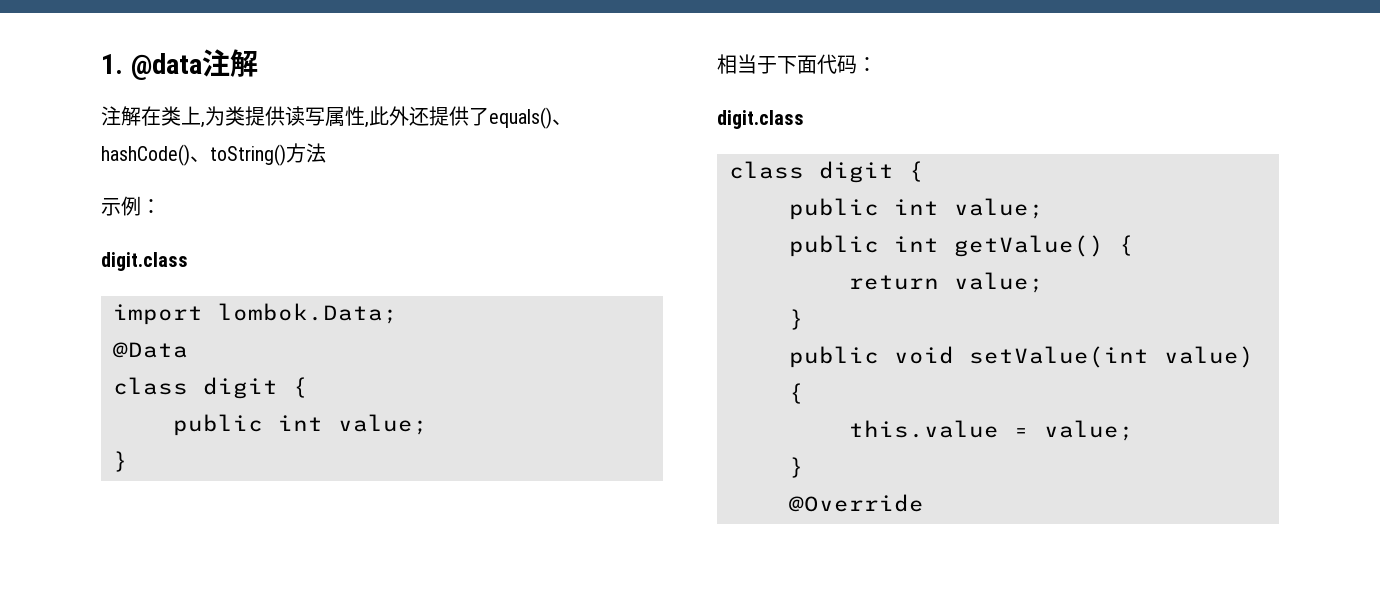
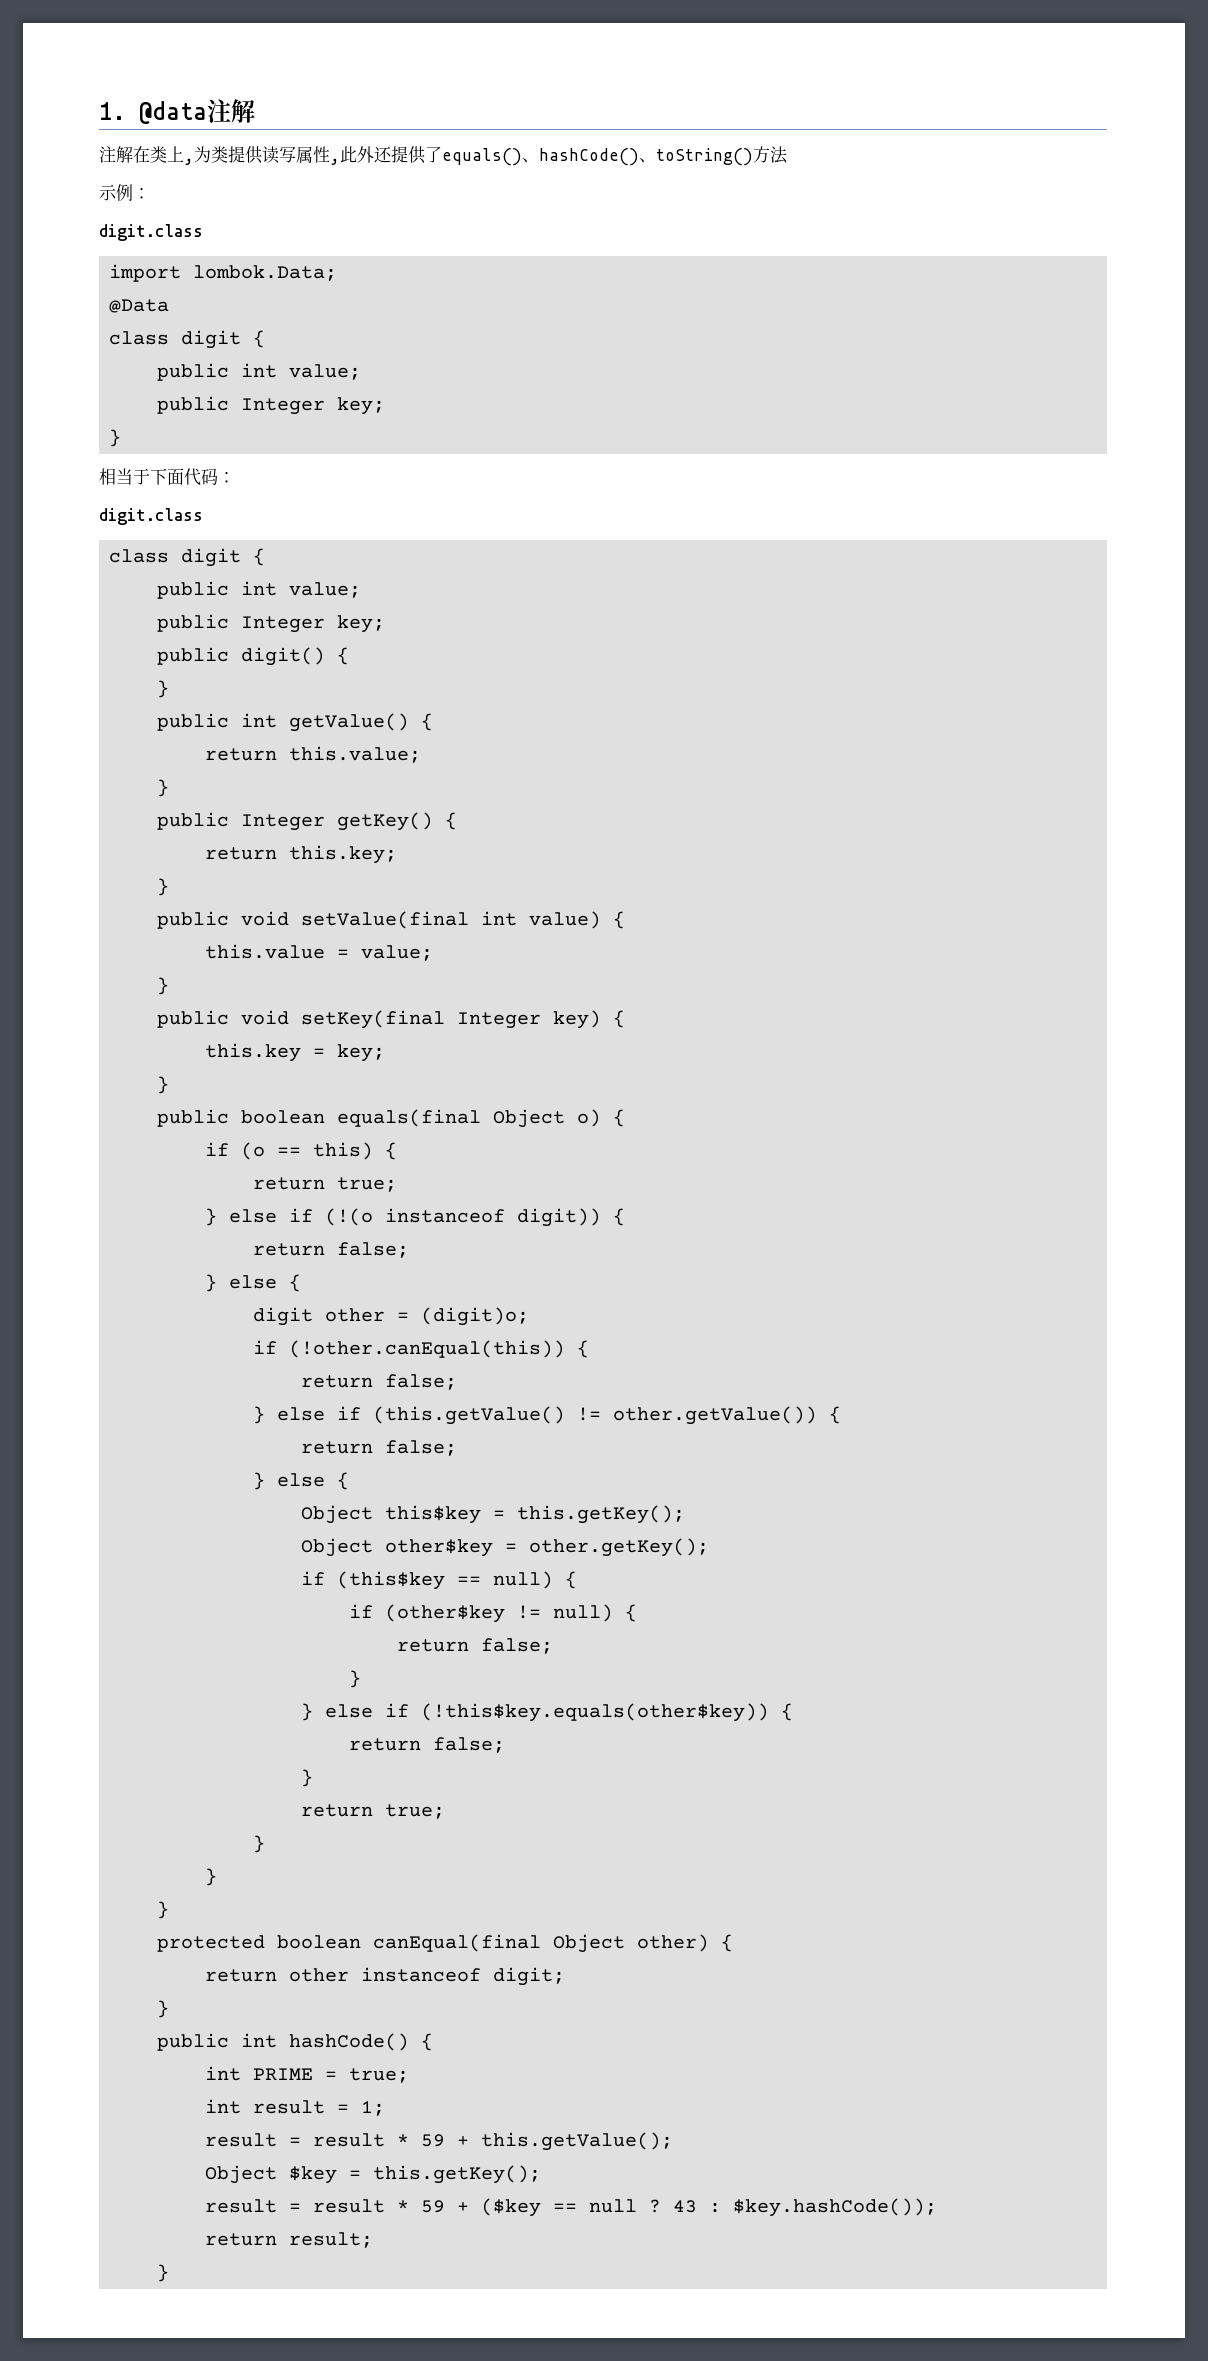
(428, 424) none -> [157,396,386,415] // public Integer key;
(1044, 208) none -> [157,614,386,633] [157,647,350,666] [157,680,170,698] // public Integer key; // public digit() { // }
[954,272,1044,293] [789,309,804,330] [789,346,1149,368] value; // } // public void setValue(int -> [289,746,422,763] [157,779,170,797] [157,812,458,831] [205,845,398,864] [157,878,170,896] [157,911,518,929] this.value; // } // public Integer getKey() { // return this.key; // } // public void setValue(final int
[789,494,924,512] @Override -> [157,1010,626,1029] [205,1043,386,1062] [157,1076,170,1094] [157,1109,626,1128] [205,1142,398,1160] [253,1177,398,1192] [205,1208,626,1227] [253,1242,410,1258] [205,1274,302,1292] [253,1307,530,1326] [253,1340,590,1358] [301,1374,458,1390] [253,1406,842,1425] [301,1440,458,1456] [253,1472,350,1490] [301,1505,686,1524] [301,1538,710,1557] [301,1571,578,1590] [349,1604,638,1623] [397,1638,554,1654] [349,1670,362,1688] [301,1703,794,1722] [349,1737,506,1753] [301,1769,314,1787] [301,1804,446,1819] [253,1835,266,1853] [205,1868,218,1886] [157,1901,170,1919] [157,1934,734,1953] [205,1967,566,1986] [157,2000,170,2018] [157,2033,434,2051] [205,2066,410,2083] [205,2099,386,2116] [205,2132,674,2151] [205,2165,542,2184] [205,2198,938,2217] [205,2232,374,2248] [157,2264,170,2282] public void setKey(final Integer key) { // this.key = key; // } // public boolean equals(final Object o) { // if (o == this) { // return true; // } else if (!(o instanceof digit)) { // return false; // } else { // digit other = (digit)o; // if (!other.canEqual(this)) { // return false; // } else if (this.getValue() != other.getValue()) { // return false; // } else { // Object this$key = this.getKey(); // Object other$key = other.getKey(); // if (this$key == null) { // if (other$key != null) { // return false; // } // } else if (!this$key.equals(other$key)) { // return false; // } // return true; // } // } // } // protected boolean canEqual(final Object other) { // return other instanceof digit; // } // public int hashCode() { // int PRIME = true; // int result = 1; // result = result * 59 + this.getValue(); // Object $key = this.getKey(); // result = result * 59 + ($key == null ? 43 : $key.hashCode()); // return result; // }

